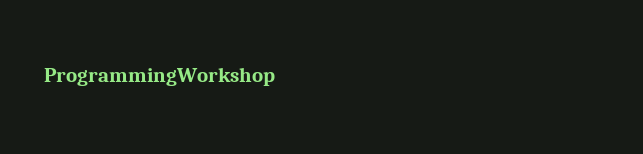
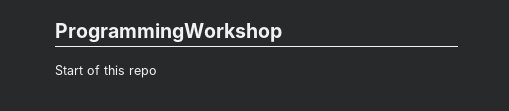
(275, 76) none -> [55,65,157,78] // Start of this repo

